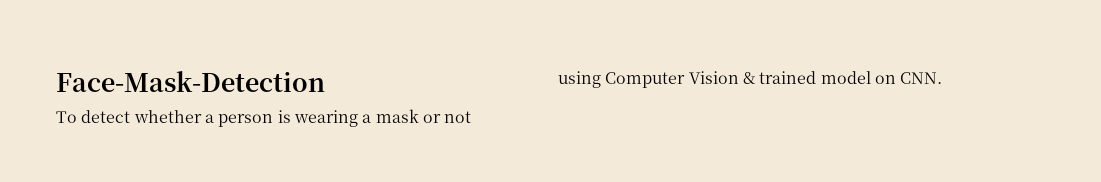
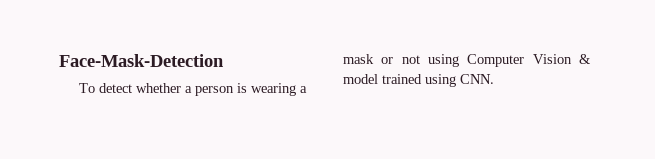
[759,71,896,84] trained model on -> [343,74,456,87] model trained using

